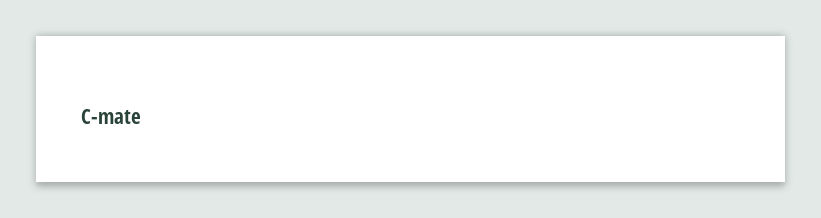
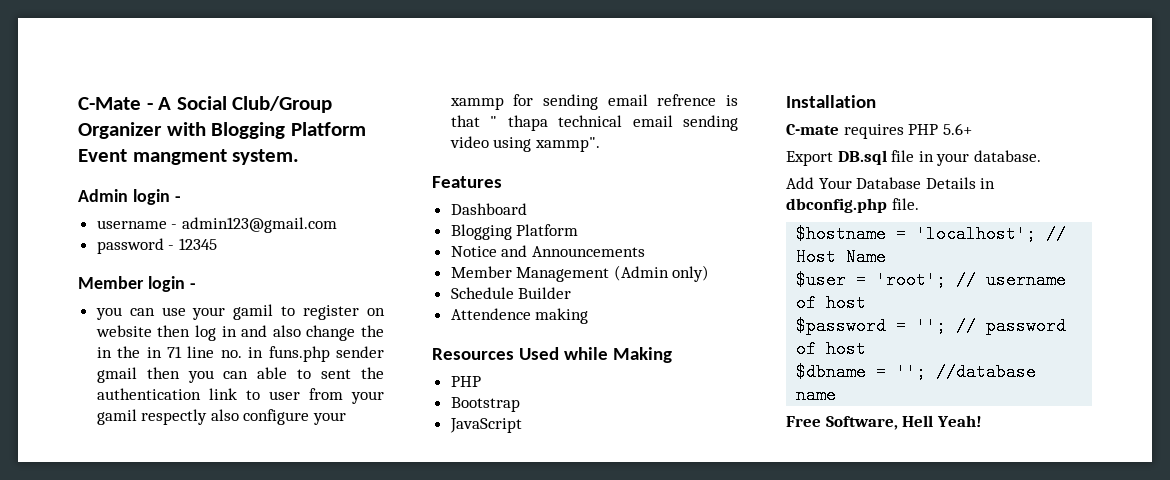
[81,109,141,124] C-mate -> [78,96,333,113] [78,122,366,139] [78,149,300,165] [78,189,181,205] [96,217,337,233] [96,238,217,254] [78,276,196,292] [95,304,385,320] [95,325,385,341] [96,346,384,362] [96,367,384,383] [96,388,385,404] [96,409,347,425] [449,94,738,110] [450,115,738,131] [449,136,600,152] [432,176,502,188] [450,203,527,215] [450,224,579,240] [450,245,645,257] [450,265,710,282] [450,287,572,299] [450,308,589,324] [432,347,673,363] [450,376,481,387] [450,397,520,412] [449,418,522,433] [786,95,876,108] [786,123,972,139] [786,150,1041,166] [786,177,996,189] [786,198,919,213] [796,225,1067,243] [796,248,887,266] [796,271,1067,289] [796,294,867,312] [796,317,1067,335] [796,340,867,358] [796,363,1037,381] [796,386,837,404] [786,415,982,430] C-Mate - A Social Club/Group Organizer with Blogging Platform Event mangment system. // Admin login - // username - admin123@gmail.com // password - 12345 // Member login - // you can use your gamil to register on website then log in and also change the in the in 71 line no. in funs.php sender gmail then you can able to sent the authentication link to user from your gamil respectly also configure your xammp for sending email refrence is that " thapa technical email sending video using xammp". // Features // Dashboard // Blogging Platform // Notice and Announcements // Member Management (Admin only) // Schedule Builder // Attendence making // Resources Used while Making // PHP // Bootstrap // JavaScript // Installation // C-mate requires PHP 5.6+ // Export DB.sql file in your database. // Add Your Database Details in dbconfig.php file. // $hostname = 'localhost'; // Host Name // $user = 'root'; // username of host // $password = ''; // password of host // $dbname = ''; //database name // Free Software, Hell Yeah!

